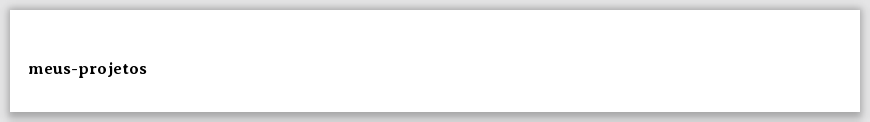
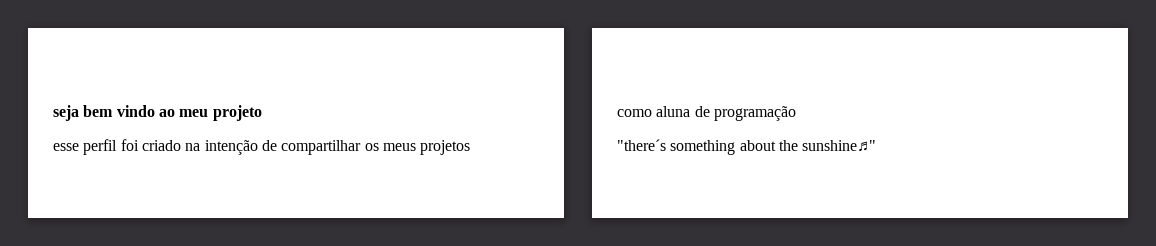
[28,62,147,78] meus-projetos -> [53,105,262,121] [53,139,471,155] [617,106,796,121] [617,139,877,155] seja bem vindo ao meu projeto // esse perfil foi criado na intenção de compartilhar os meus projetos como aluna de programação // "there´s something about the sunshine♫"

